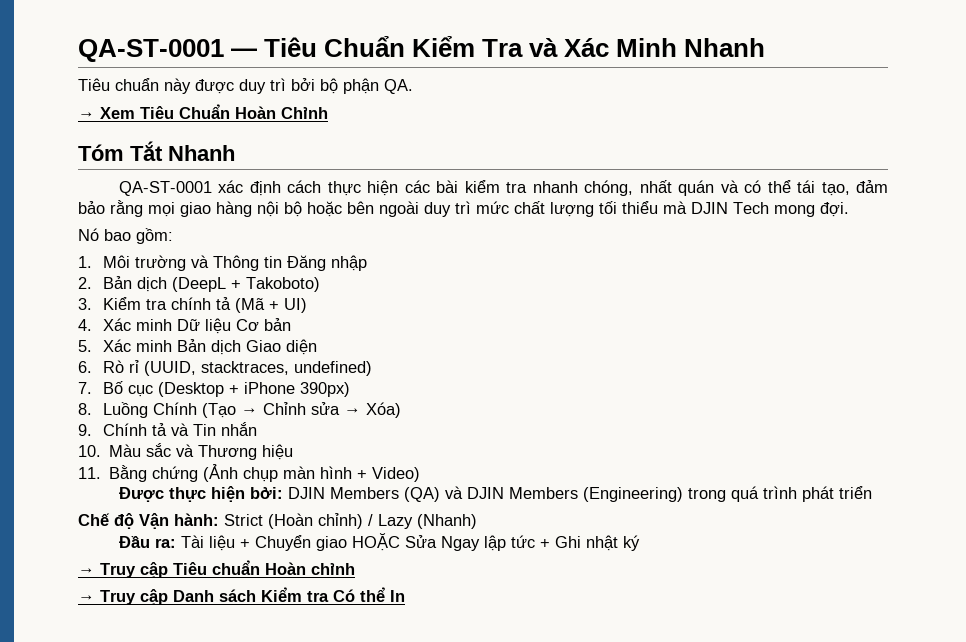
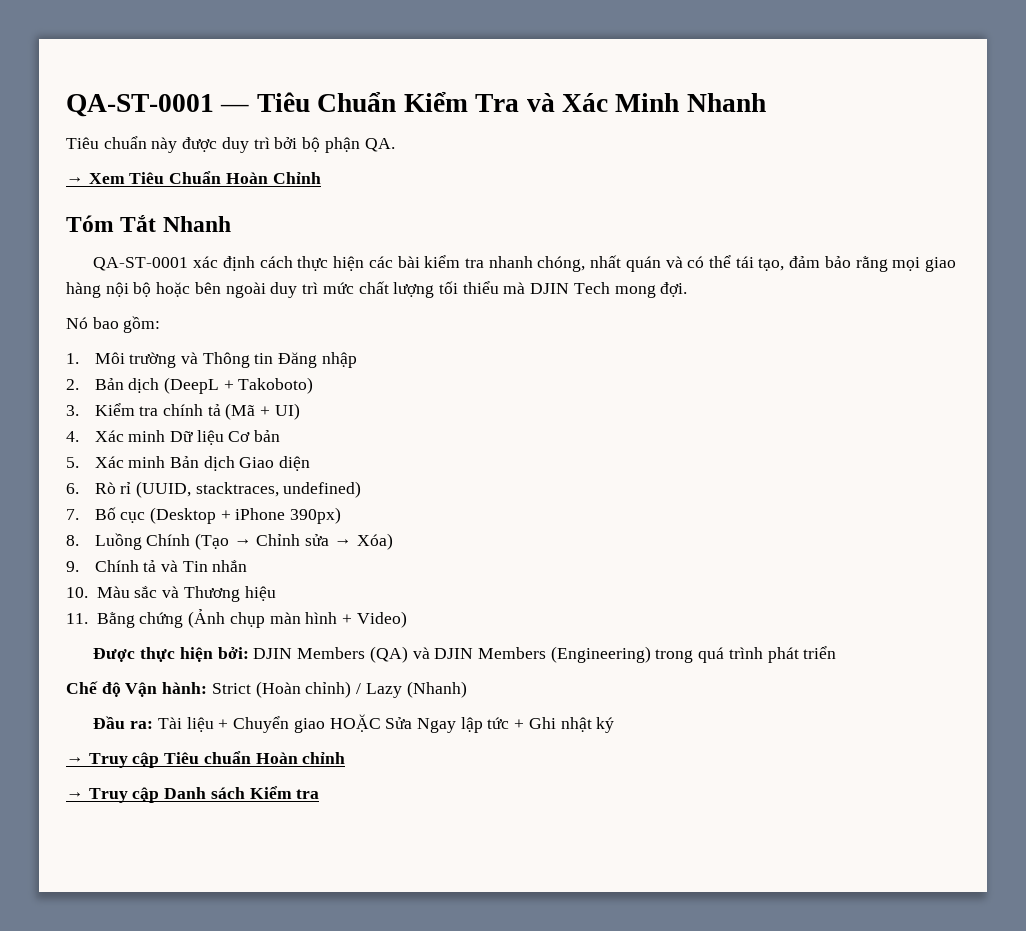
[333,587,405,602] Có thể In -> (320, 794) none

